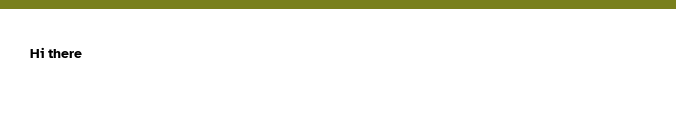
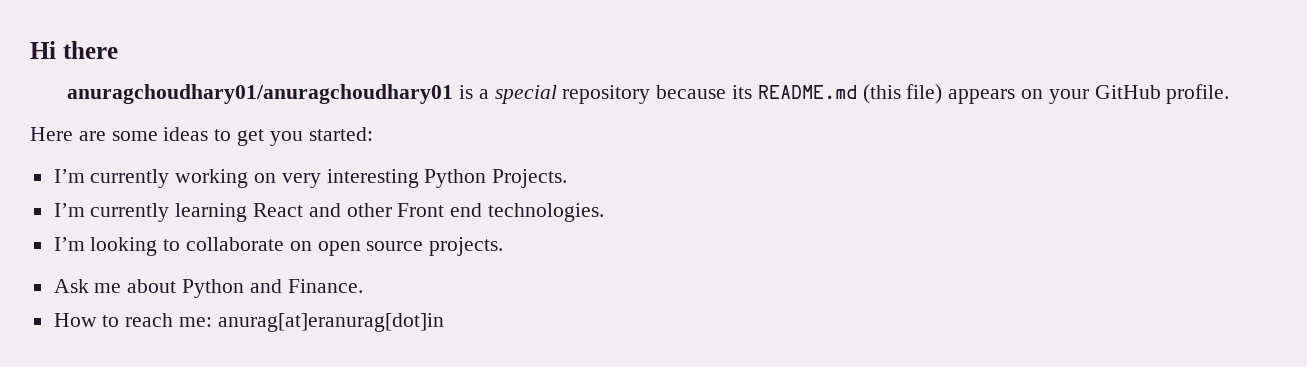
(82, 53) none -> [67,84,1230,104] [30,127,373,146] [53,169,568,188] [53,203,605,222] [53,237,504,256] [53,279,363,298] [53,313,444,332] // anuragchoudhary01/anuragchoudhary01 is a special repository because its README.md (this file) appears on your GitHub profile. // Here are some ideas to get you started: // I’m currently working on very interesting Python Projects. // I’m currently learning React and other Front end technologies. // I’m looking to collaborate on open source projects. // Ask me about Python and Finance. // How to reach me: anurag[at]eranurag[dot]in

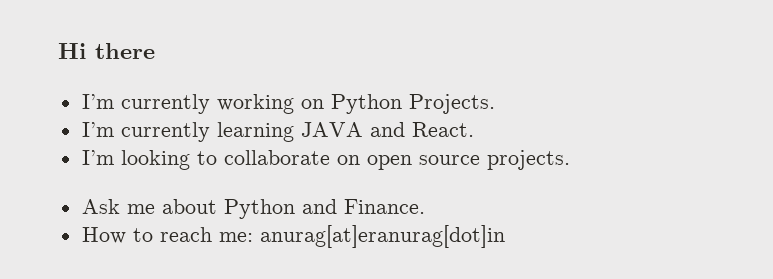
[67,84,1230,104] [30,127,373,146] // anuragchoudhary01/anuragchoudhary01 is a special repository because its README.md (this file) appears on your GitHub profile. // Here are some ideas to get you started: -> (155, 51) none
[281,169,419,188] very interesting -> (324, 104) none
[253,203,605,222] React and other Front end technologies. -> [300,122,474,137] JAVA and React.

